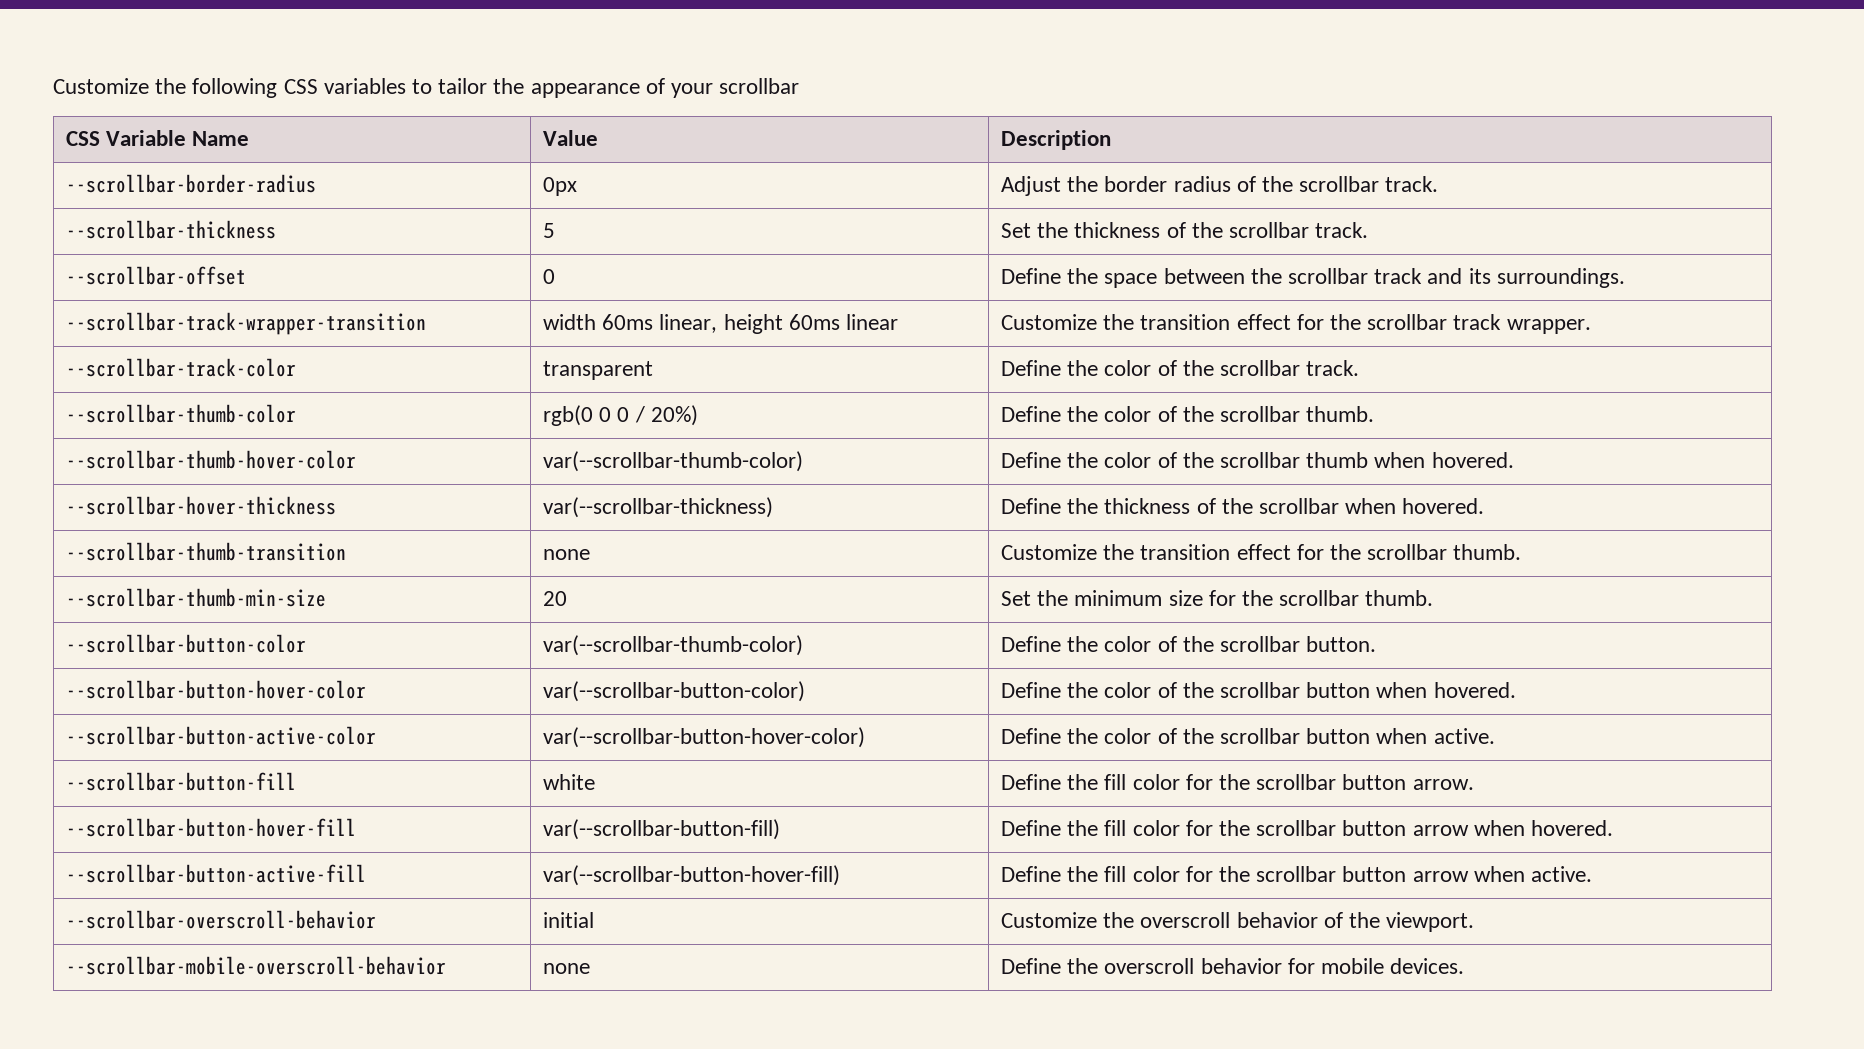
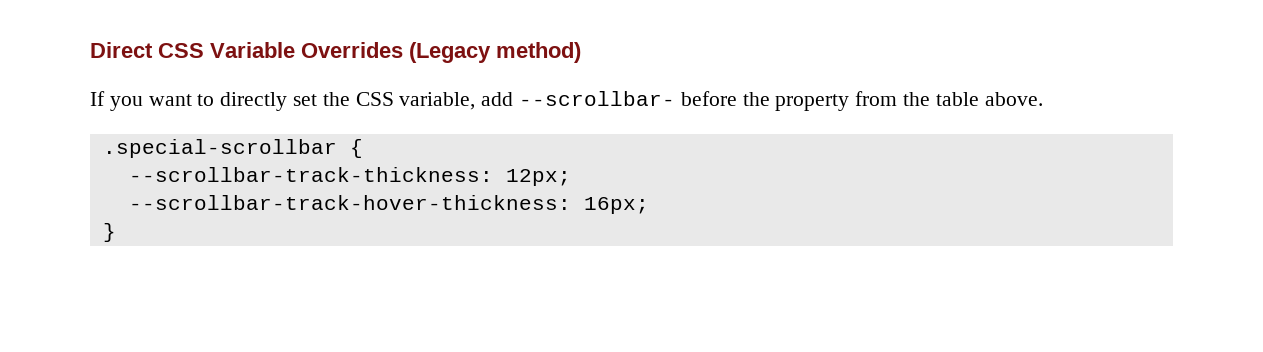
[53,78,800,98] [65,130,250,146] [542,130,598,146] [1000,130,1111,150] [65,174,316,193] [542,177,577,196] [1000,176,1439,196] [65,220,276,239] [542,223,555,238] [1000,222,1369,238] [65,266,246,285] [542,269,555,284] [1000,268,1625,288] [65,312,426,335] [542,314,898,334] [1000,314,1591,334] [65,358,296,377] [542,361,653,380] [1000,360,1360,376] [65,404,296,423] [542,405,698,426] [1000,406,1375,422] [65,450,356,469] [542,451,803,472] [1000,452,1514,468] [65,496,336,515] [542,497,773,518] [1000,498,1485,514] [65,542,346,561] [542,549,590,560] [1000,544,1522,560] [65,588,326,607] [542,591,567,606] [1000,590,1434,606] [65,634,306,653] [542,635,803,656] [1000,636,1377,652] [65,680,366,699] [542,681,805,702] [1000,682,1516,698] [65,726,376,745] [542,727,865,748] [1000,728,1495,744] [65,772,296,791] [542,774,595,790] [1000,774,1474,790] [65,818,356,837] [542,819,780,840] [1000,820,1613,836] [65,864,366,883] [542,865,840,886] [1000,866,1592,882] [65,910,376,929] [542,912,594,928] [1000,912,1475,932] [65,956,446,975] [542,963,590,974] [1000,958,1465,974] Customize the following CSS variables to tailor the appearance of your scrollbar // CSS Variable Name | Value | Description // --scrollbar-border-radius | 0px | Adjust the border radius of the scrollbar track. // --scrollbar-thickness | 5 | Set the thickness of the scrollbar track. // --scrollbar-offset | 0 | Define the space between the scrollbar track and its surroundings. // --scrollbar-track-wrapper-transition | width 60ms linear, height 60ms linear | Customize the transition effect for the scrollbar track wrapper. // --scrollbar-track-color | transparent | Define the color of the scrollbar track. // --scrollbar-thumb-color | rgb(0 0 0 / 20%) | Define the color of the scrollbar thumb. // --scrollbar-thumb-hover-color | var(--scrollbar-thumb-color) | Define the color of the scrollbar thumb when hovered. // --scrollbar-hover-thickness | var(--scrollbar-thickness) | Define the thickness of the scrollbar when hovered. // --scrollbar-thumb-transition | none | Customize the transition effect for the scrollbar thumb. // --scrollbar-thumb-min-size | 20 | Set the minimum size for the scrollbar thumb. // --scrollbar-button-color | var(--scrollbar-thumb-color) | Define the color of the scrollbar button. // --scrollbar-button-hover-color | var(--scrollbar-button-color) | Define the color of the scrollbar button when hovered. // --scrollbar-button-active-color | var(--scrollbar-button-hover-color) | Define the color of the scrollbar button when active. // --scrollbar-button-fill | white | Define the fill color for the scrollbar button arrow. // --scrollbar-button-hover-fill | var(--scrollbar-button-fill) | Define the fill color for the scrollbar button arrow when hovered. // --scrollbar-button-active-fill | var(--scrollbar-button-hover-fill) | Define the fill color for the scrollbar button arrow when active. // --scrollbar-overscroll-behavior | initial | Customize the overscroll behavior of the viewport. // --scrollbar-mobile-overscroll-behavior | none | Define the overscroll behavior for mobile devices. -> [90,42,581,63] [90,91,1043,111] [102,139,363,158] [128,167,571,186] [128,195,649,214] [102,223,116,242] Direct CSS Variable Overrides (Legacy method) // If you want to directly set the CSS variable, add --scrollbar- before the property from the table above. // .special-scrollbar { // --scrollbar-track-thickness: 12px; // --scrollbar-track-hover-thickness: 16px; // }

